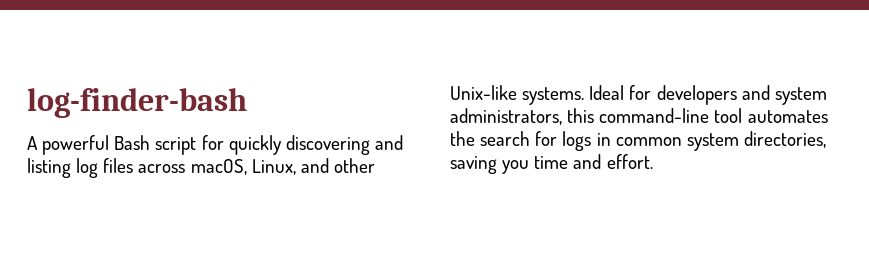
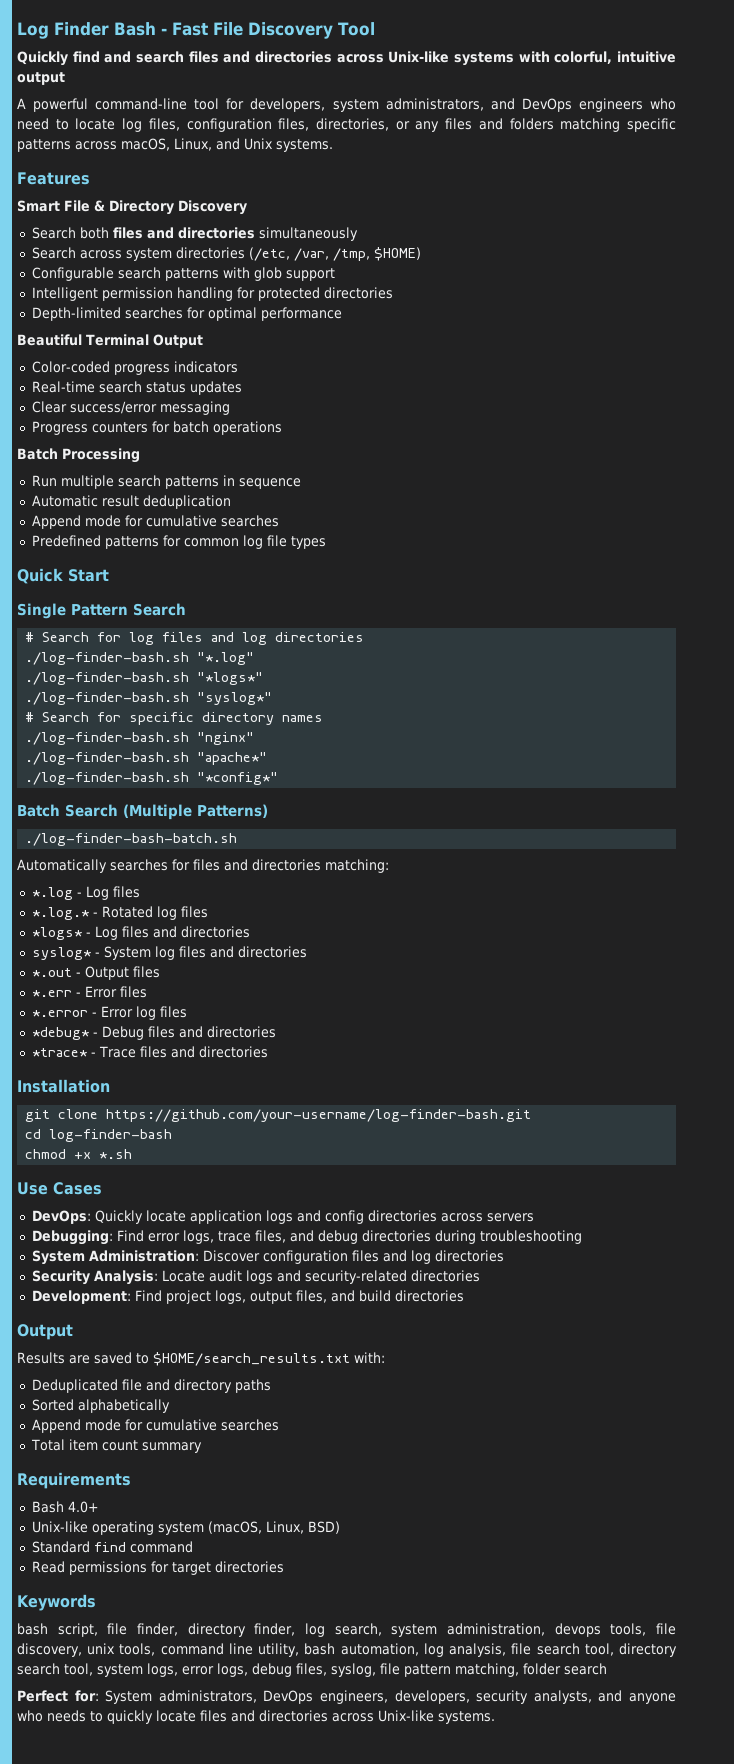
[27,88,247,118] [27,135,403,155] [27,158,375,178] [450,85,827,105] [450,108,828,125] [450,131,826,151] [450,154,653,174] log-finder-bash // A powerful Bash script for quickly discovering and listing log files across macOS, Linux, and other Unix-like systems. Ideal for developers and system administrators, this command-line tool automates the search for logs in common system directories, saving you time and effort. -> [17,22,375,39] [17,51,676,66] [17,72,65,85] [17,98,676,112] [17,118,676,132] [17,138,333,152] [17,172,90,185] [17,200,247,215] [31,227,358,241] [31,247,421,261] [31,267,335,281] [31,287,393,301] [31,307,342,321] [17,334,203,348] [31,361,238,375] [31,381,242,395] [31,401,230,415] [31,421,282,435] [17,448,140,463] [31,475,301,489] [31,495,231,509] [31,515,279,529] [31,535,326,549] [17,568,109,584] [17,603,186,619] [25,632,365,645] [25,652,255,665] [25,672,264,685] [25,692,273,705] [25,712,324,725] [25,732,255,745] [25,752,268,765] [25,772,279,785] [17,804,268,820] [25,833,238,846] [17,859,389,873] [31,886,140,900] [31,906,208,920] [31,926,250,940] [31,946,307,960] [31,966,160,980] [31,986,147,998] [31,1006,187,1020] [31,1026,276,1040] [31,1046,268,1058] [17,1079,110,1093] [25,1109,532,1122] [25,1129,173,1142] [25,1149,133,1159] [17,1182,102,1195] [31,1210,534,1224] [31,1230,582,1245] [31,1250,504,1265] [31,1270,480,1285] [31,1290,464,1304] [17,1324,73,1340] [17,1352,385,1366] [31,1379,271,1393] [31,1399,170,1413] [31,1419,279,1433] [30,1439,202,1453] [17,1472,131,1489] [31,1501,99,1513] [31,1521,340,1535] [31,1541,193,1553] [31,1561,284,1575] [17,1594,96,1611] [17,1623,676,1637] [17,1643,678,1657] [17,1663,607,1677] [17,1690,677,1704] [17,1710,495,1724] Log Finder Bash - Fast File Discovery Tool // Quickly find and search files and directories across Unix-like systems with colorful, intuitive output // A powerful command-line tool for developers, system administrators, and DevOps engineers who need to locate log files, configuration files, directories, or any files and folders matching specific patterns across macOS, Linux, and Unix systems. // Features // Smart File & Directory Discovery // Search both files and directories simultaneously // Search across system directories (/etc, /var, /tmp, $HOME) // Configurable search patterns with glob support // Intelligent permission handling for protected directories // Depth-limited searches for optimal performance // Beautiful Terminal Output // Color-coded progress indicators // Real-time search status updates // Clear success/error messaging // Progress counters for batch operations // Batch Processing // Run multiple search patterns in sequence // Automatic result deduplication // Append mode for cumulative searches // Predefined patterns for common log file types // Quick Start // Single Pattern Search // # Search for log files and log directories // ./log-finder-bash.sh "*.log" // ./log-finder-bash.sh "*logs*" // ./log-finder-bash.sh "syslog*" // # Search for specific directory names // ./log-finder-bash.sh "nginx" // ./log-finder-bash.sh "apache*" // ./log-finder-bash.sh "*config*" // Batch Search (Multiple Patterns) // ./log-finder-bash-batch.sh // Automatically searches for files and directories matching: // *.log - Log files // *.log.* - Rotated log files // *logs* - Log files and directories // syslog* - System log files and directories // *.out - Output files // *.err - Error files // *.error - Error log files // *debug* - Debug files and directories // *trace* - Trace files and directories // Installation // git clone https://github.com/your-username/log-finder-bash.git // cd log-finder-bash // chmod +x *.sh // Use Cases // DevOps: Quickly locate application logs and config directories across servers // Debugging: Find error logs, trace files, and debug directories during troubleshooting // System Administration: Discover configuration files and log directories // Security Analysis: Locate audit logs and security-related directories // Development: Find project logs, output files, and build directories // Output // Results are saved to $HOME/search_results.txt with: // Deduplicated file and directory paths // Sorted alphabetically // Append mode for cumulative searches // Total item count summary // Requirements // Bash 4.0+ // Unix-like operating system (macOS, Linux, BSD) // Standard find command // Read permissions for target directories // Keywords // bash script, file finder, directory finder, log search, system administration, devops tools, file discovery, unix tools, command line utility, bash automation, log analysis, file search tool, directory search tool, system logs, error logs, debug files, syslog, file pattern matching, folder search // Perfect for: System administrators, DevOps engineers, developers, security analysts, and anyone who needs to quickly locate files and directories across Unix-like systems.

